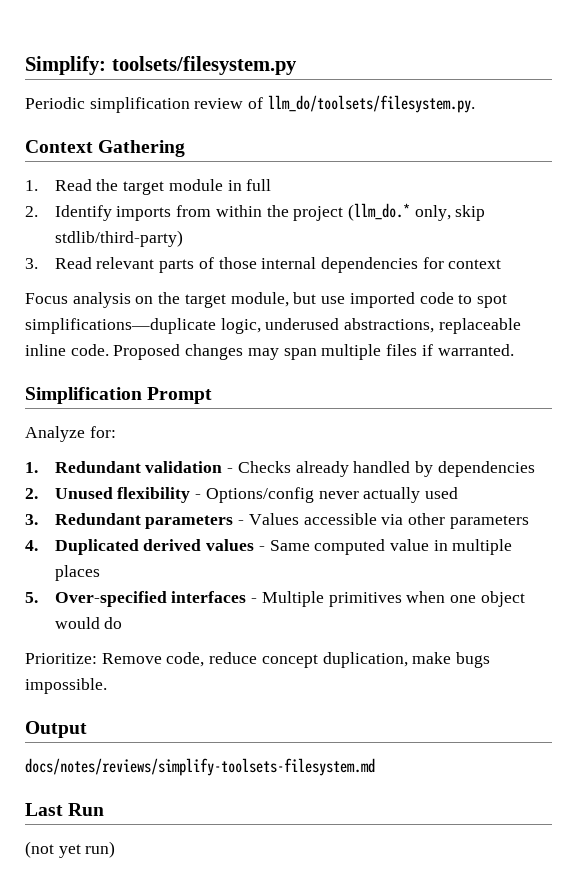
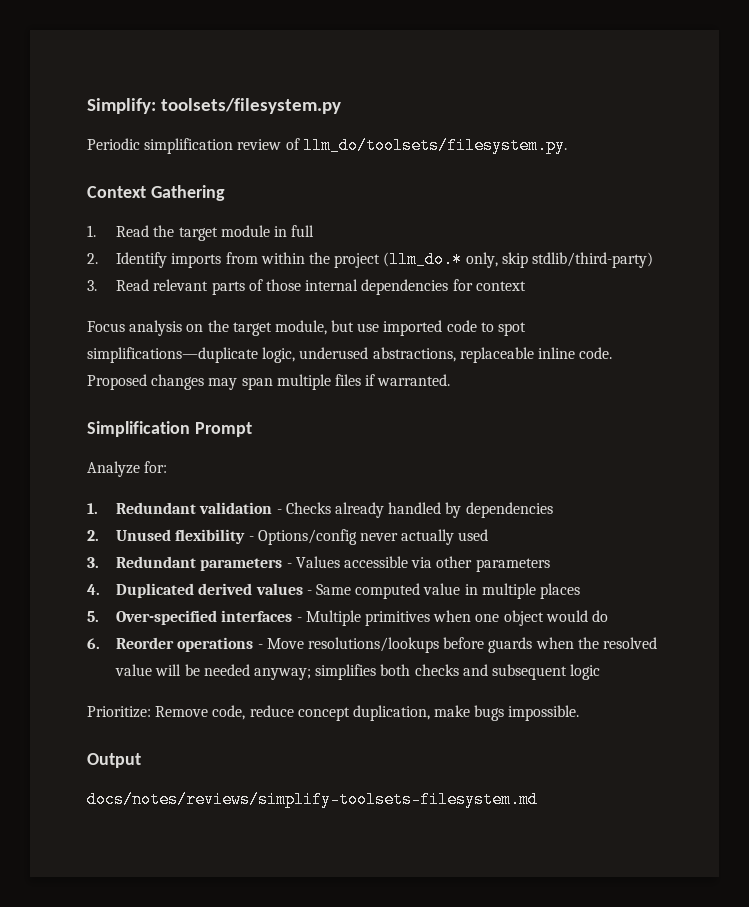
(123, 623) none -> [87,637,657,653] [115,664,601,680] // 6. Reorder operations - Move resolutions/lookups before guards when the resolved value will be needed anyway; simplifies both checks and subsequent logic
[25,803,105,816] [25,841,116,858] // Last Run // (not yet run) -> (538, 799) none

